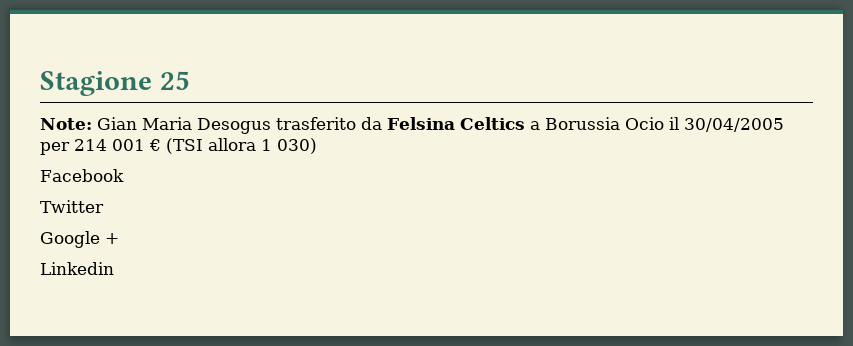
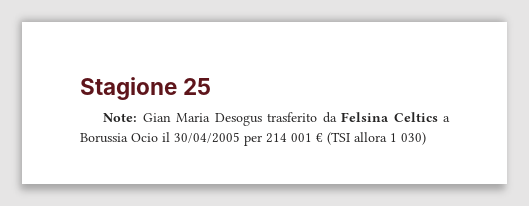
[40,169,124,182] [40,200,104,213] [40,231,119,248] [40,262,114,275] // Facebook // Twitter // Google + // Linkedin -> (426, 138) none

